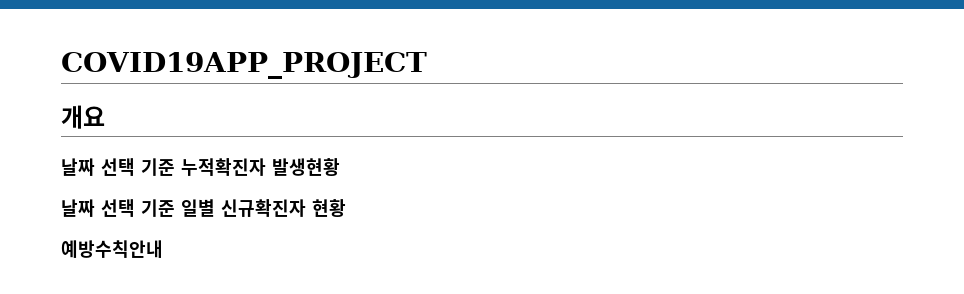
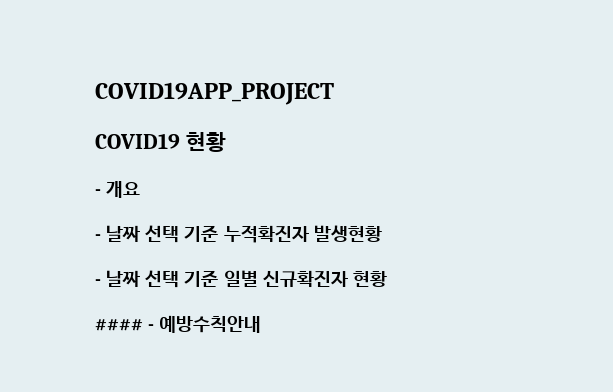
(427, 65) none -> [95,132,226,152] [95,189,101,195] COVID19 현황 // -
(105, 117) none -> [95,234,101,240] -
(340, 167) none -> [95,279,101,285] -
(346, 208) none -> [95,319,155,331] #### -

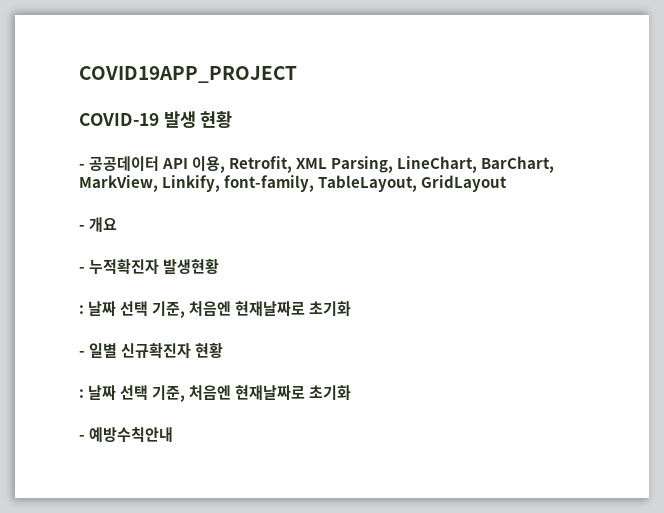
[95,132,226,152] COVID19 현황 -> [79,111,233,128] [79,156,555,173] [79,175,508,192] COVID-19 발생 현황 // - 공공데이터 API 이용, Retrofit, XML Parsing, LineChart, BarChart, MarkView, Linkify, font-family, TableLayout, GridLayout
[106,225,219,243] 날짜 선택 기준 -> (85, 269) none
[95,270,387,288] [95,319,143,331] - 날짜 선택 기준 일별 신규확진자 현황 // #### -> [79,301,352,318] [79,343,224,359] [79,385,352,402] : 날짜 선택 기준, 처음엔 현재날짜로 초기화 // - 일별 신규확진자 현황 // : 날짜 선택 기준, 처음엔 현재날짜로 초기화 //

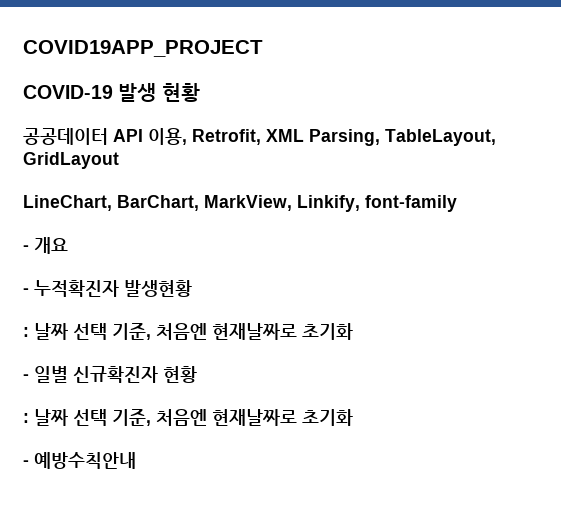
[79,164,85,169] - -> (200, 92) none
(394, 164) none -> [385,129,496,146] [23,152,119,169] TableLayout, GridLayout //
[224,175,508,192] font-family, TableLayout, GridLayout -> [365,195,457,212] font-family

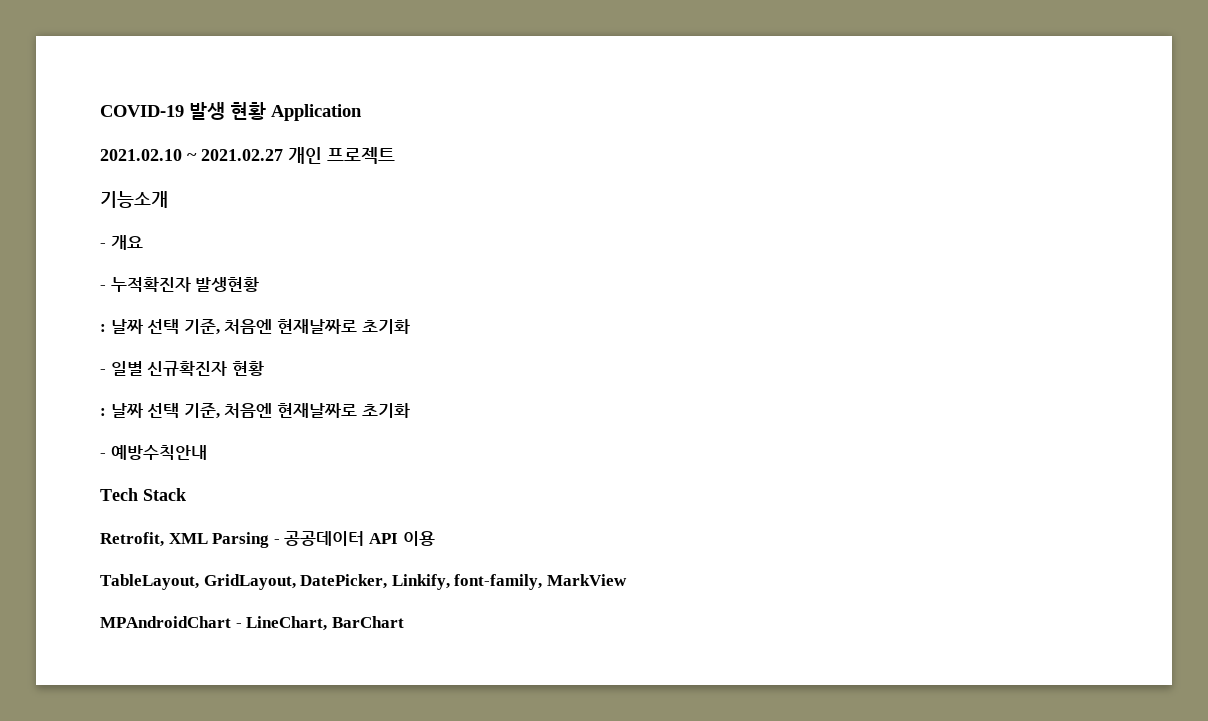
[23,40,263,57] COVID19APP_PROJECT // -> (100, 111) none
[23,128,496,146] [23,152,119,169] [23,195,457,212] // 공공데이터 API 이용, Retrofit, XML Parsing, TableLayout, GridLayout // LineChart, BarChart, MarkView, Linkify, font-family -> [271,104,362,121] [100,147,395,164] [100,191,168,208] Application // 2021.02.10 ~ 2021.02.27 개인 프로젝트 // 기능소개
(136, 460) none -> [100,488,186,501] [100,531,435,548] [100,574,627,590] [100,616,404,631] // Tech Stack // Retrofit, XML Parsing - 공공데이터 API 이용 // TableLayout, GridLayout, DatePicker, Linkify, font-family, MarkView // MPAndroidChart - LineChart, BarChart

